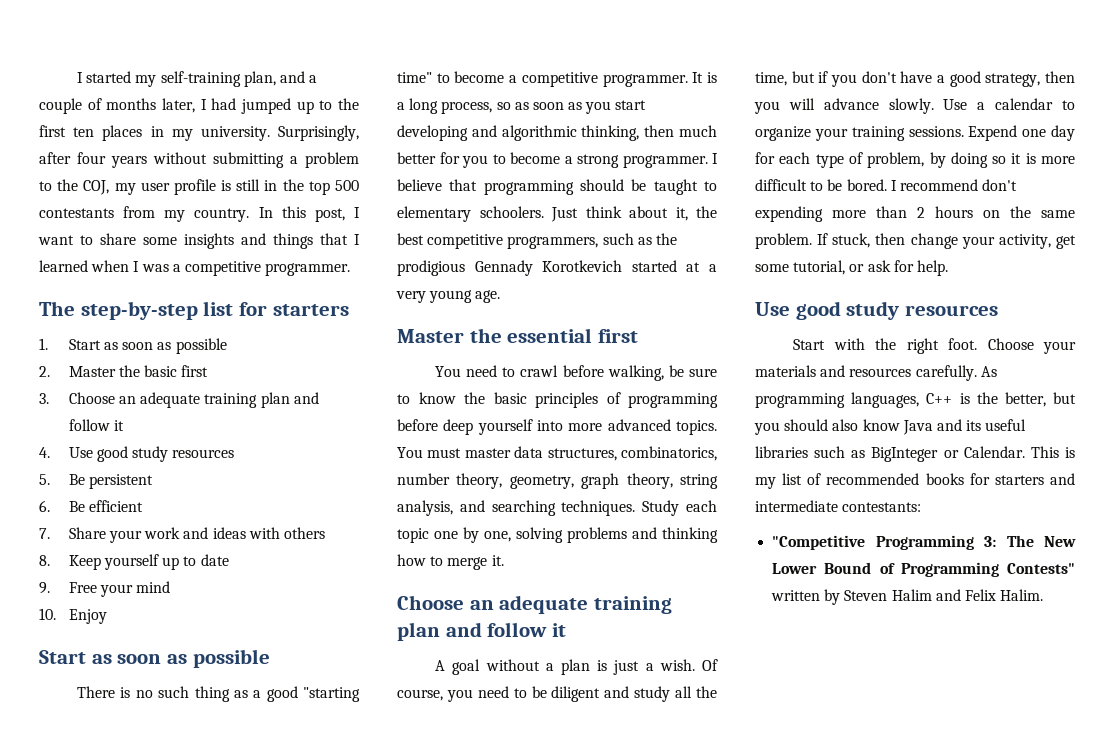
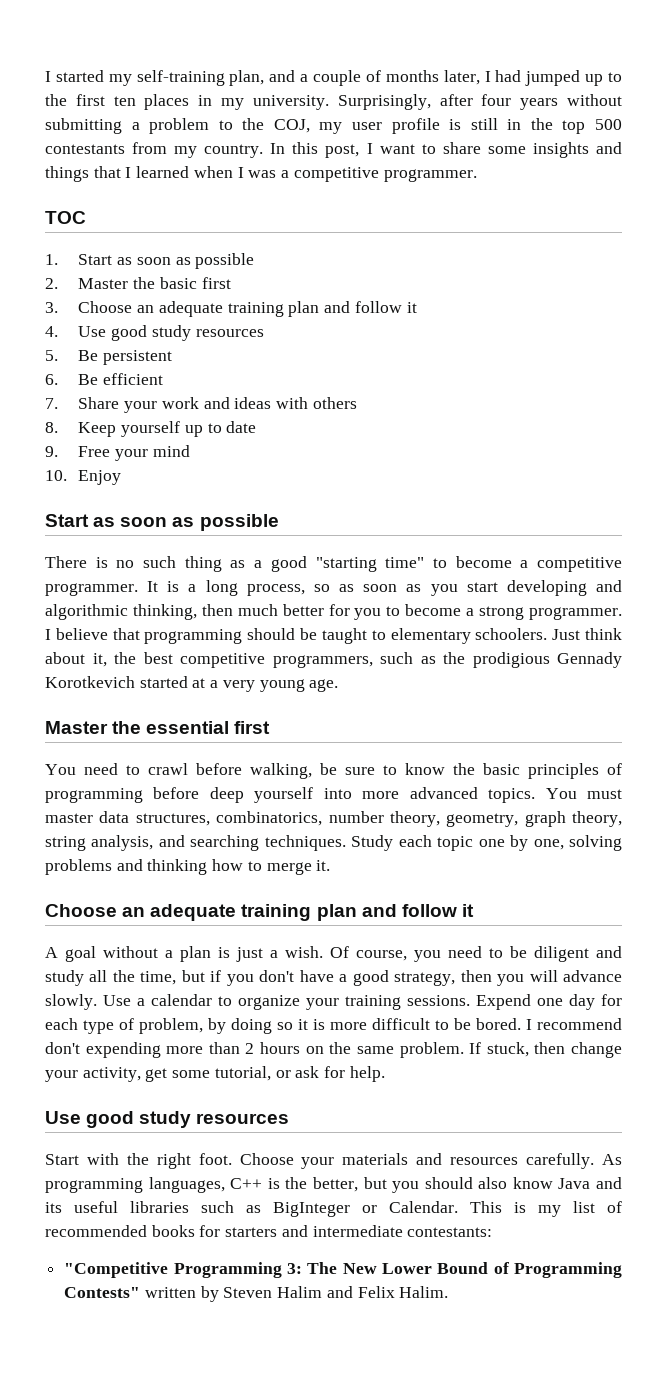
[39,301,349,320] The step-by-step list for starters -> [45,211,86,224] TOC

